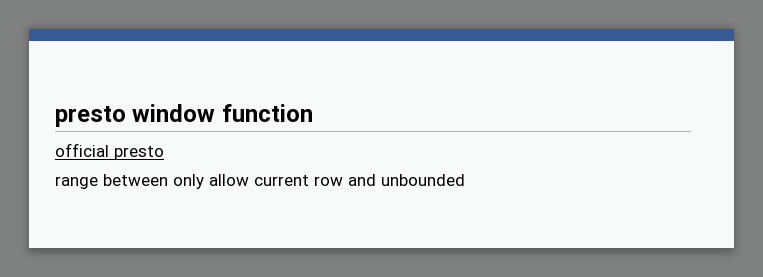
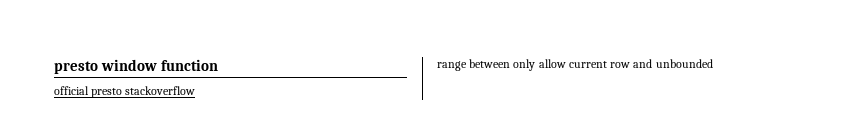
(164, 153) none -> [125,86,196,95] stackoverflow

